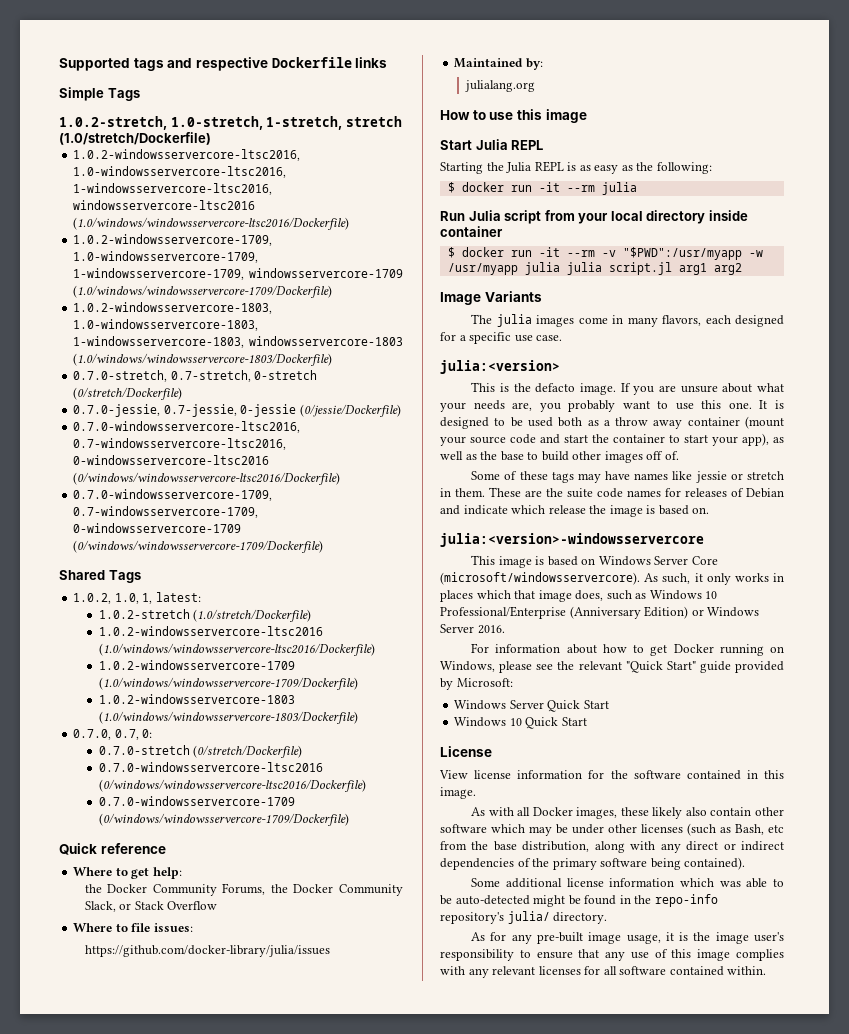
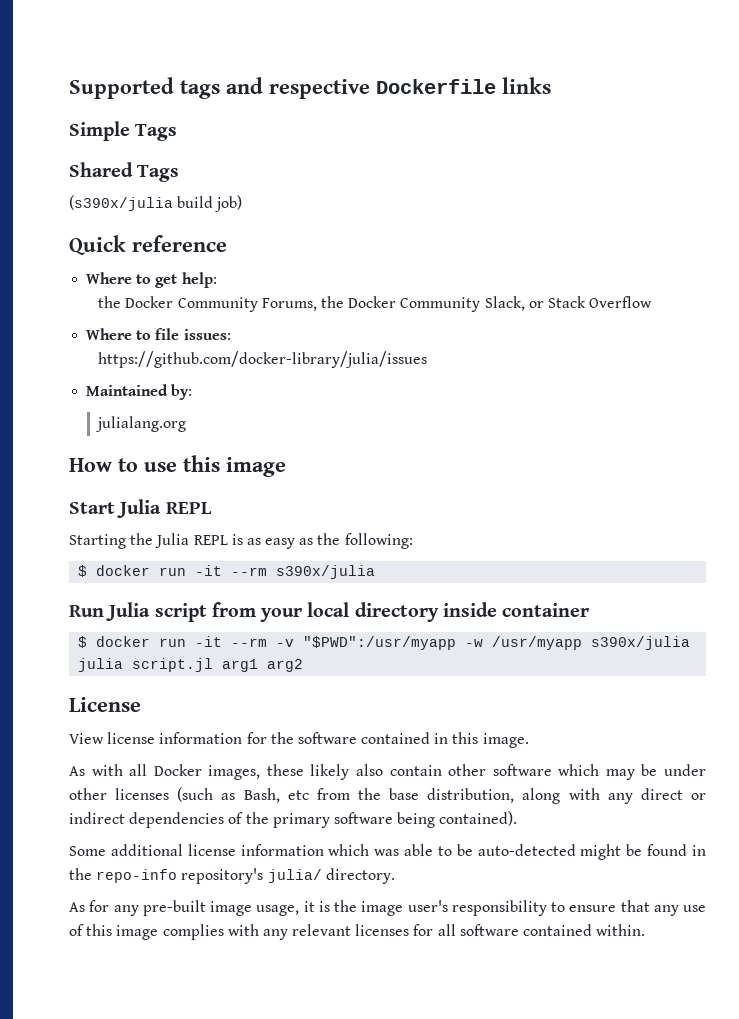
[59,116,402,130] [59,132,211,145] [73,149,301,161] [73,166,287,178] [73,183,273,195] [73,200,256,210] [73,217,350,230] [73,234,273,246] [73,251,259,263] [73,268,403,280] [73,285,333,298] [73,302,273,314] [73,319,259,331] [73,336,403,348] [73,353,333,366] [73,370,318,382] [73,387,183,400] [73,404,401,417] [73,421,301,433] [73,438,287,450] [73,455,270,465] [73,472,341,485] [73,489,273,501] [73,506,259,518] [73,523,242,533] [73,540,324,553] [59,570,141,583] [73,592,201,604] [98,609,312,622] [98,626,323,636] [98,643,375,656] [98,660,295,670] [98,677,358,690] [98,694,295,704] [98,711,358,724] [73,729,153,740] [98,745,303,758] [98,762,323,772] [98,779,366,792] [98,796,295,806] [98,813,349,826] 1.0.2-stretch, 1.0-stretch, 1-stretch, stretch (1.0/stretch/Dockerfile) // 1.0.2-windowsservercore-ltsc2016, 1.0-windowsservercore-ltsc2016, 1-windowsservercore-ltsc2016, windowsservercore-ltsc2016 (1.0/windows/windowsservercore-ltsc2016/Dockerfile) // 1.0.2-windowsservercore-1709, 1.0-windowsservercore-1709, 1-windowsservercore-1709, windowsservercore-1709 (1.0/windows/windowsservercore-1709/Dockerfile) // 1.0.2-windowsservercore-1803, 1.0-windowsservercore-1803, 1-windowsservercore-1803, windowsservercore-1803 (1.0/windows/windowsservercore-1803/Dockerfile) // 0.7.0-stretch, 0.7-stretch, 0-stretch (0/stretch/Dockerfile) // 0.7.0-jessie, 0.7-jessie, 0-jessie (0/jessie/Dockerfile) // 0.7.0-windowsservercore-ltsc2016, 0.7-windowsservercore-ltsc2016, 0-windowsservercore-ltsc2016 (0/windows/windowsservercore-ltsc2016/Dockerfile) // 0.7.0-windowsservercore-1709, 0.7-windowsservercore-1709, 0-windowsservercore-1709 (0/windows/windowsservercore-1709/Dockerfile) // Shared Tags // 1.0.2, 1.0, 1, latest: // 1.0.2-stretch (1.0/stretch/Dockerfile) // 1.0.2-windowsservercore-ltsc2016 (1.0/windows/windowsservercore-ltsc2016/Dockerfile) // 1.0.2-windowsservercore-1709 (1.0/windows/windowsservercore-1709/Dockerfile) // 1.0.2-windowsservercore-1803 (1.0/windows/windowsservercore-1803/Dockerfile) // 0.7.0, 0.7, 0: // 0.7.0-stretch (0/stretch/Dockerfile) // 0.7.0-windowsservercore-ltsc2016 (0/windows/windowsservercore-ltsc2016/Dockerfile) // 0.7.0-windowsservercore-1709 (0/windows/windowsservercore-1709/Dockerfile) -> [69,162,180,182] [69,195,243,212] Shared Tags // (s390x/julia build job)
[601,182,637,195] julia -> [276,565,376,579] s390x/julia
[524,262,560,275] julia -> [591,636,691,650] s390x/julia
[440,291,542,305] [471,314,784,327] [440,332,563,344] [440,360,560,374] [471,382,784,395] [440,400,784,412] [440,416,784,429] [440,433,784,446] [440,451,679,463] [471,471,784,483] [440,487,784,498] [440,505,710,517] [440,533,704,547] [471,555,718,568] [440,572,784,585] [440,590,718,602] [440,606,760,619] [440,624,505,634] [471,643,784,656] [440,661,784,673] [440,678,513,690] [454,700,609,712] [454,717,587,729] // Image Variants // The julia images come in many flavors, each designed for a specific use case. // julia:<version> // This is the defacto image. If you are unsure about what your needs are, you probably want to use this one. It is designed to be used both as a throw away container (mount your source code and start the container to start your app), as well as the base to build other images off of. // Some of these tags may have names like jessie or stretch in them. These are the suite code names for releases of Debian and indicate which release the image is based on. // julia:<version>-windowsservercore // This image is based on Windows Server Core (microsoft/windowsservercore). As such, it only works in places which that image does, such as Windows 10 Professional/Enterprise (Anniversary Edition) or Windows Server 2016. // For information about how to get Docker running on Windows, please see the relevant "Quick Start" guide provided by Microsoft: // Windows Server Quick Start // Windows 10 Quick Start -> (304, 665) none

